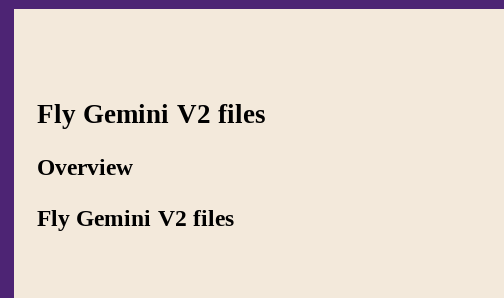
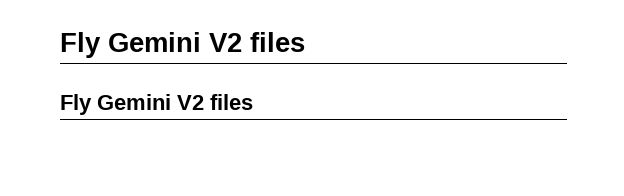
[37,104,266,129] [37,159,133,175] Fly Gemini V2 files // Overview -> [60,32,305,58] Fly Gemini V2 files

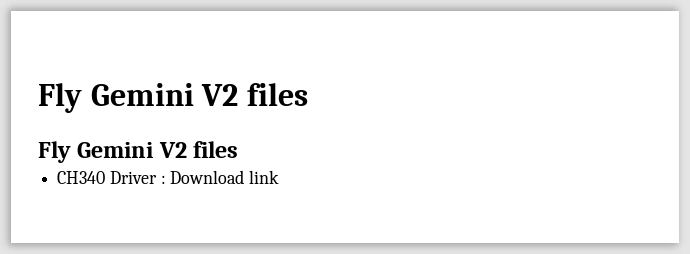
(253, 102) none -> [57,170,280,184] // CH340 Driver : Download link

